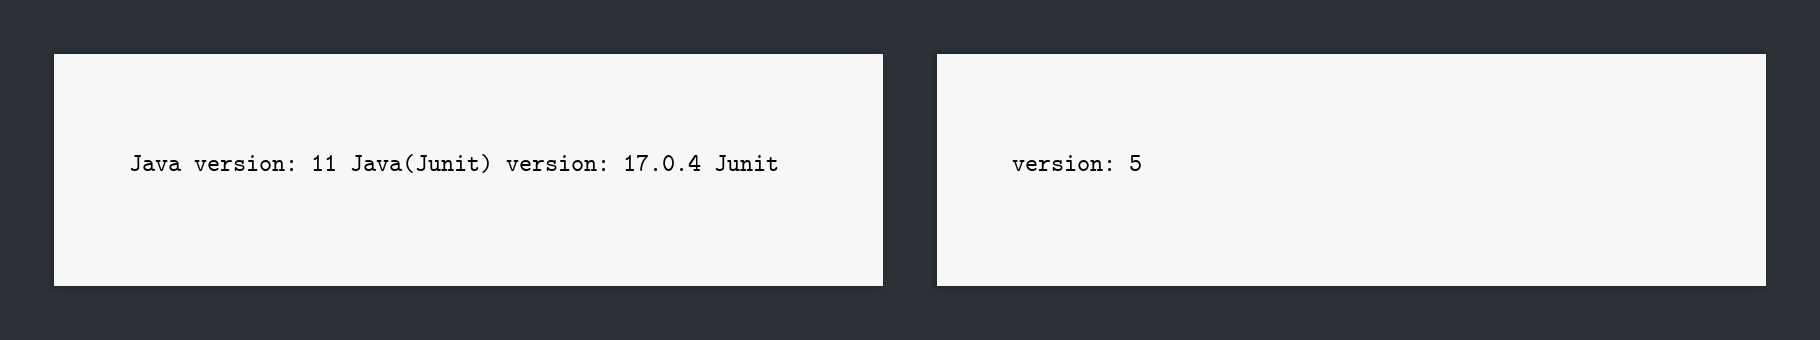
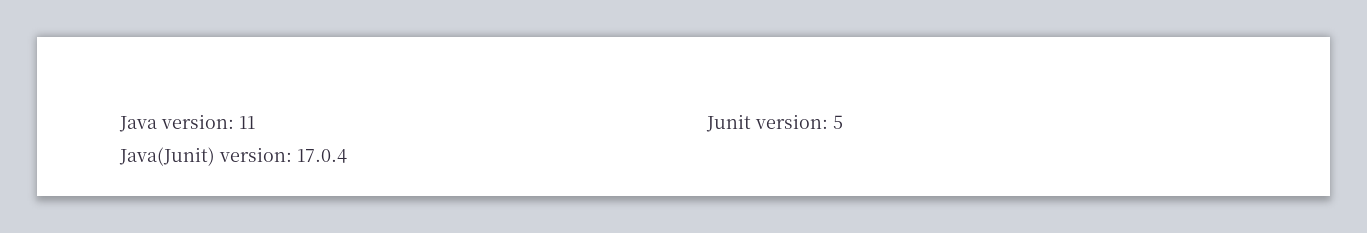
(337, 163) none -> (255, 122) //
(701, 162) none -> (347, 156) //

